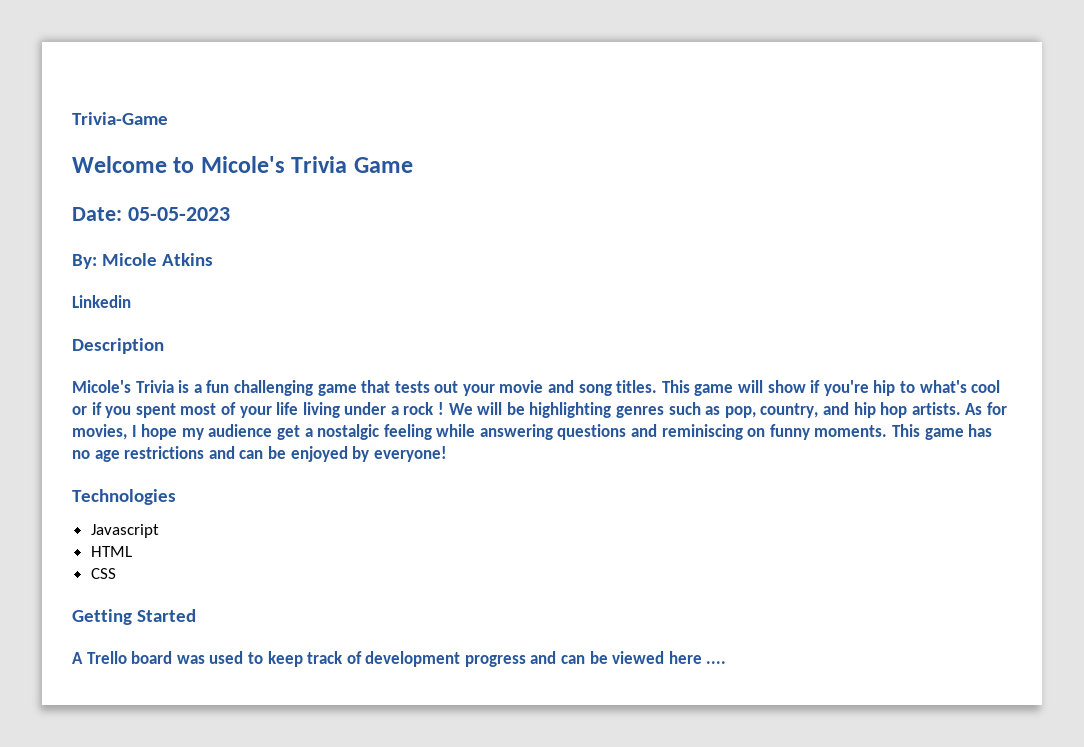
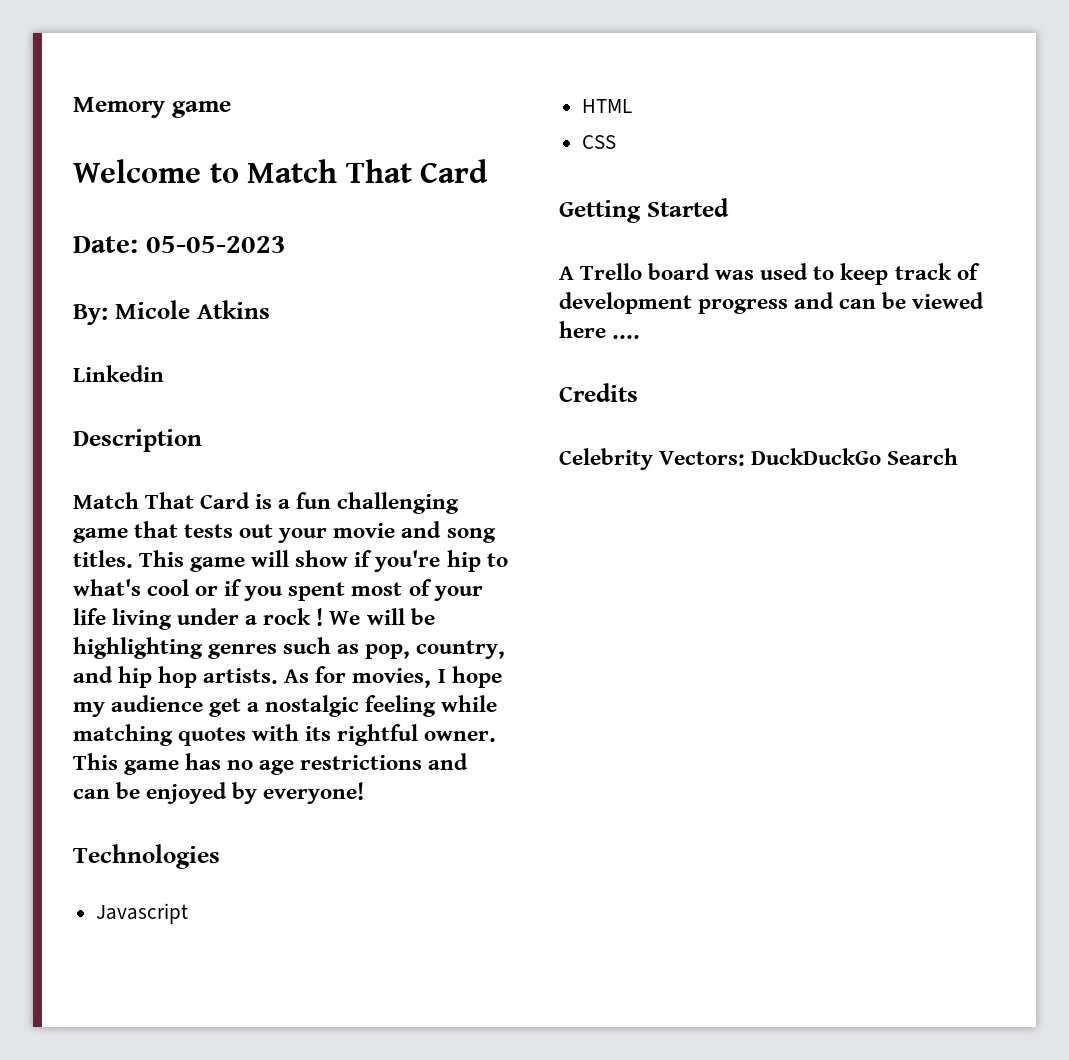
[72,112,168,125] Trivia-Game -> [73,97,231,118] Memory game
[200,156,413,173] Micole's Trivia Game -> [247,159,489,183] Match That Card
[72,380,174,393] Micole's Trivia -> [73,492,251,509] Match That Card
[479,424,888,440] answering questions and reminiscing on funny moments. -> [73,724,497,746] matching quotes with its rightful owner.
(727, 662) none -> [559,383,638,402] [559,448,959,470] // Credits // Celebrity Vectors: DuckDuckGo Search

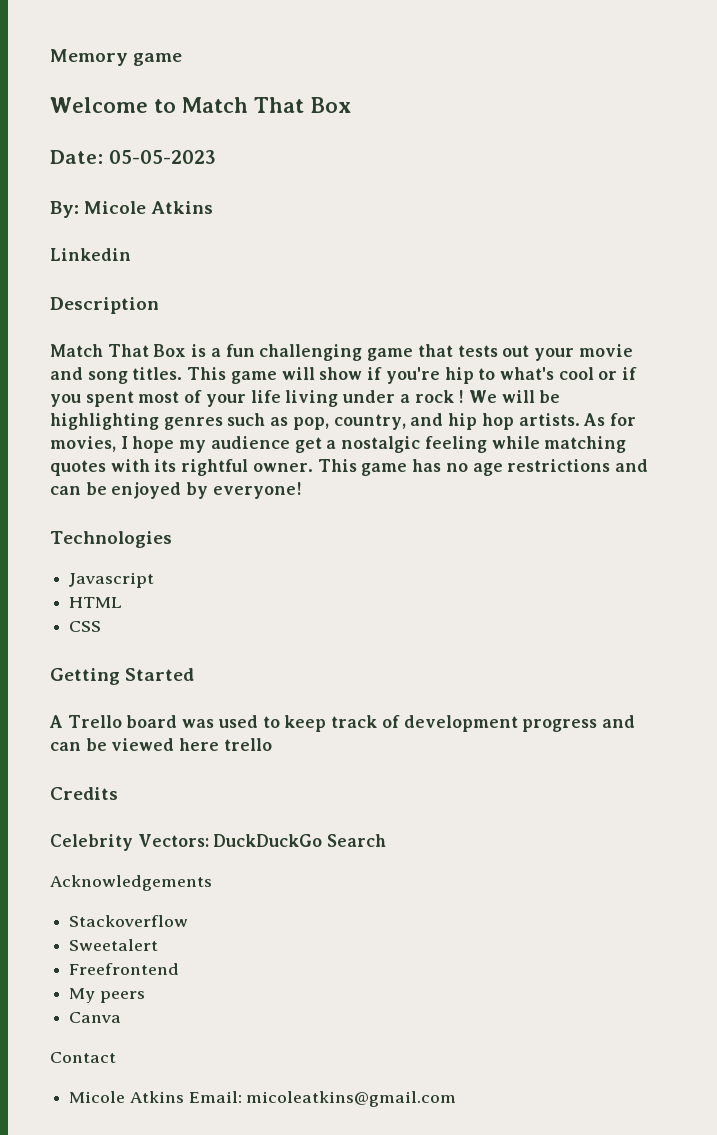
[420,159,489,183] Card -> [309,97,351,113] Box
[200,492,251,509] Card -> [153,344,187,357] Box
[612,335,641,339] .... -> [223,738,272,751] trello
(959, 456) none -> [50,875,212,891] [69,915,189,927] [69,939,159,951] [69,963,180,975] [69,988,145,1003] [69,1012,122,1023] [50,1052,116,1063] [69,1091,457,1107] // Acknowledgements // Stackoverflow // Sweetalert // Freefrontend // My peers // Canva // Contact // Micole Atkins Email: micoleatkins@gmail.com

